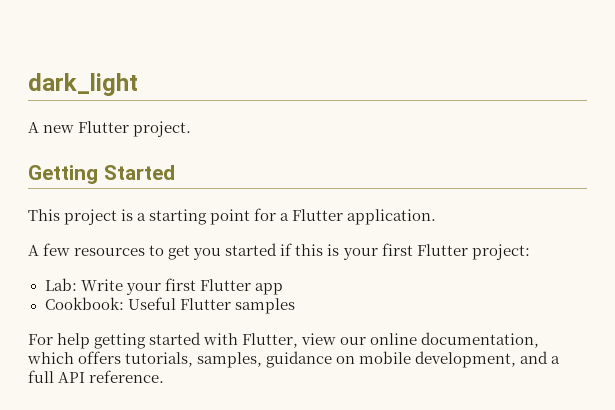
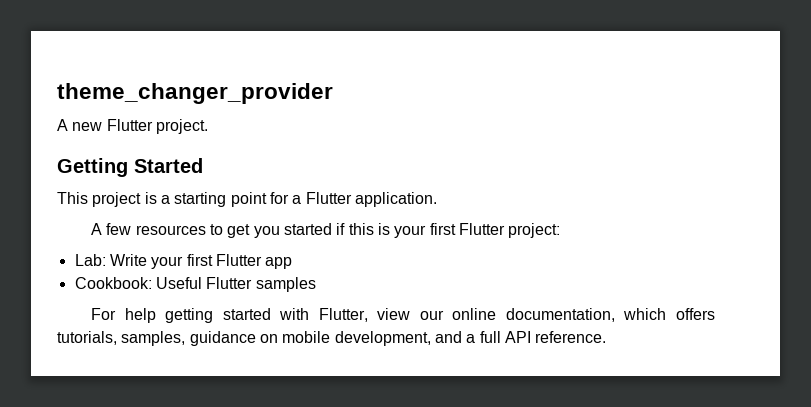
[28,73,138,96] dark_light -> [57,83,333,104] theme_changer_provider

